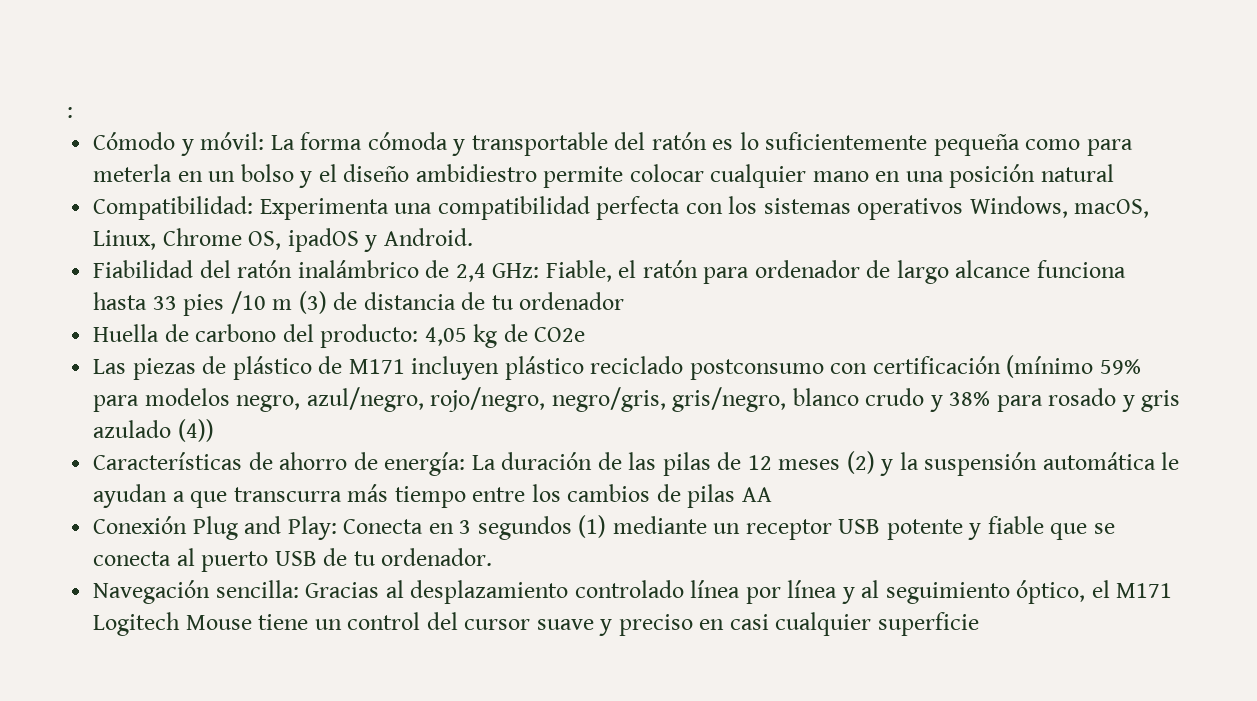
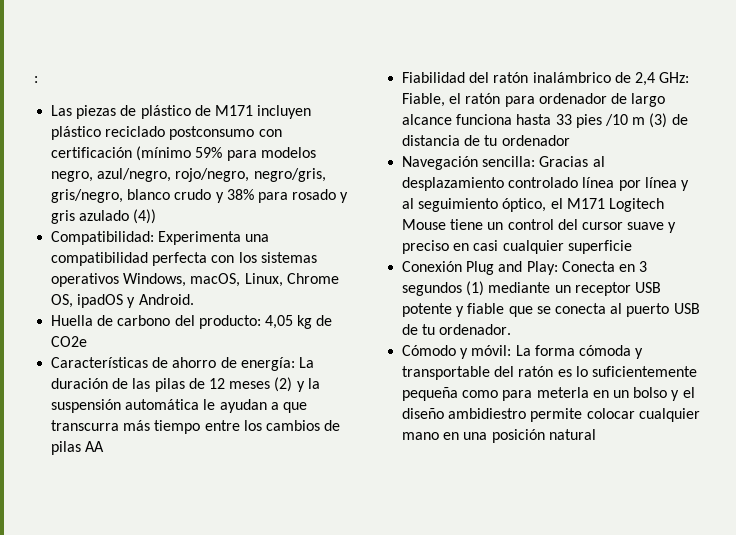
(73, 112) none -> [51,105,312,119] [51,126,282,140] [51,146,316,161] [51,168,326,182] [51,189,349,203] [51,209,157,224] [51,231,270,245] [51,252,317,266] [51,273,339,287] [51,294,194,308] [51,315,333,329] [51,336,88,347] [51,357,314,371] [51,377,320,392] [51,399,307,413] [51,420,341,434] [51,441,105,455] [402,72,690,86] [402,93,666,107] [402,113,688,128] [402,135,570,146] [402,156,605,170] [402,177,689,191] [402,198,664,212] [402,219,677,233] [402,240,632,254] [402,261,648,275] [402,281,661,296] [402,303,700,317] [402,324,512,335] // Las piezas de plástico de M171 incluyen plástico reciclado postconsumo con certificación (mínimo 59% para modelos negro, azul/negro, rojo/negro, negro/gris, gris/negro, blanco crudo y 38% para rosado y gris azulado (4)) // Compatibilidad: Experimenta una compatibilidad perfecta con los sistemas operativos Windows, macOS, Linux, Chrome OS, ipadOS y Android. // Huella de carbono del producto: 4,05 kg de CO2e // Características de ahorro de energía: La duración de las pilas de 12 meses (2) y la suspensión automática le ayudan a que transcurra más tiempo entre los cambios de pilas AA // Fiabilidad del ratón inalámbrico de 2,4 GHz: Fiable, el ratón para ordenador de largo alcance funciona hasta 33 pies /10 m (3) de distancia de tu ordenador // Navegación sencilla: Gracias al desplazamiento controlado línea por línea y al seguimiento óptico, el M171 Logitech Mouse tiene un control del cursor suave y preciso en casi cualquier superficie // Conexión Plug and Play: Conecta en 3 segundos (1) mediante un receptor USB potente y fiable que se conecta al puerto USB de tu ordenador.
[93,196,1150,220] [93,228,473,252] [93,260,1126,284] [93,291,625,316] [93,324,586,348] [93,355,1141,380] [93,387,1181,412] [93,419,214,442] [93,451,1180,476] [93,484,772,508] [93,515,1115,540] [93,548,493,572] [93,580,1173,604] [93,612,979,636] // Compatibilidad: Experimenta una compatibilidad perfecta con los sistemas operativos Windows, macOS, Linux, Chrome OS, ipadOS y Android. // Fiabilidad del ratón inalámbrico de 2,4 GHz: Fiable, el ratón para ordenador de largo alcance funciona hasta 33 pies /10 m (3) de distancia de tu ordenador // Huella de carbono del producto: 4,05 kg de CO2e // Las piezas de plástico de M171 incluyen plástico reciclado postconsumo con certificación (mínimo 59% para modelos negro, azul/negro, rojo/negro, negro/gris, gris/negro, blanco crudo y 38% para rosado y gris azulado (4)) // Características de ahorro de energía: La duración de las pilas de 12 meses (2) y la suspensión automática le ayudan a que transcurra más tiempo entre los cambios de pilas AA // Conexión Plug and Play: Conecta en 3 segundos (1) mediante un receptor USB potente y fiable que se conecta al puerto USB de tu ordenador. // Navegación sencilla: Gracias al desplazamiento controlado línea por línea y al seguimiento óptico, el M171 Logitech Mouse tiene un control del cursor suave y preciso en casi cualquier superficie -> (596, 434) none

